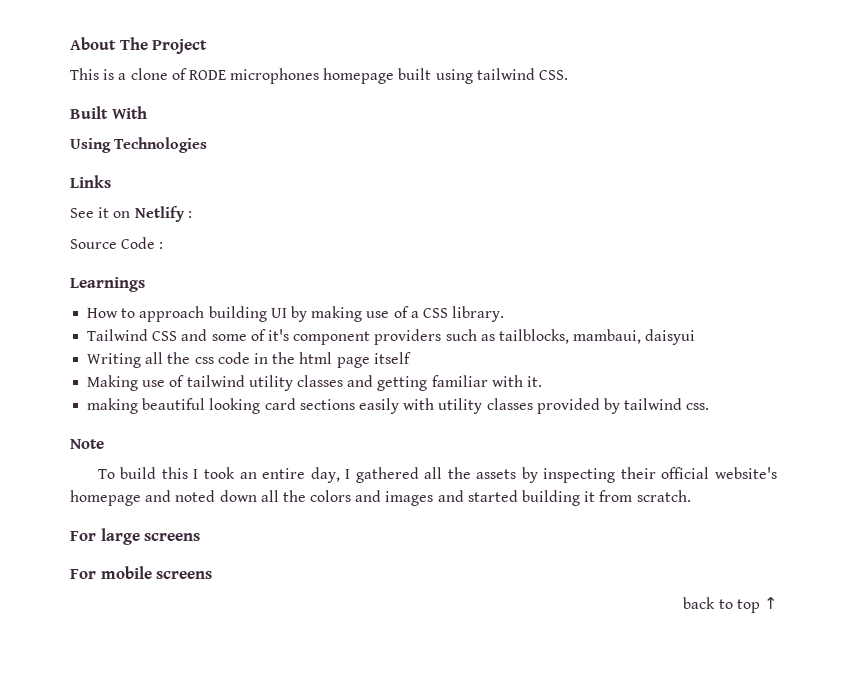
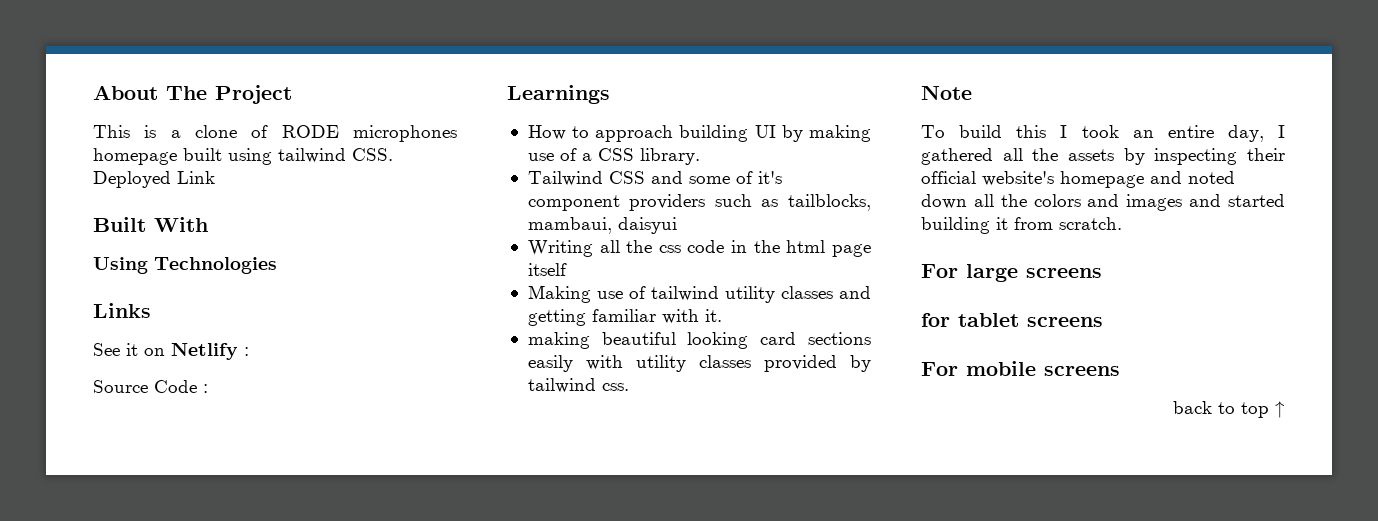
(569, 75) none -> [93,171,215,188] Deployed Link
(201, 537) none -> [921,313,1103,327] // for tablet screens

